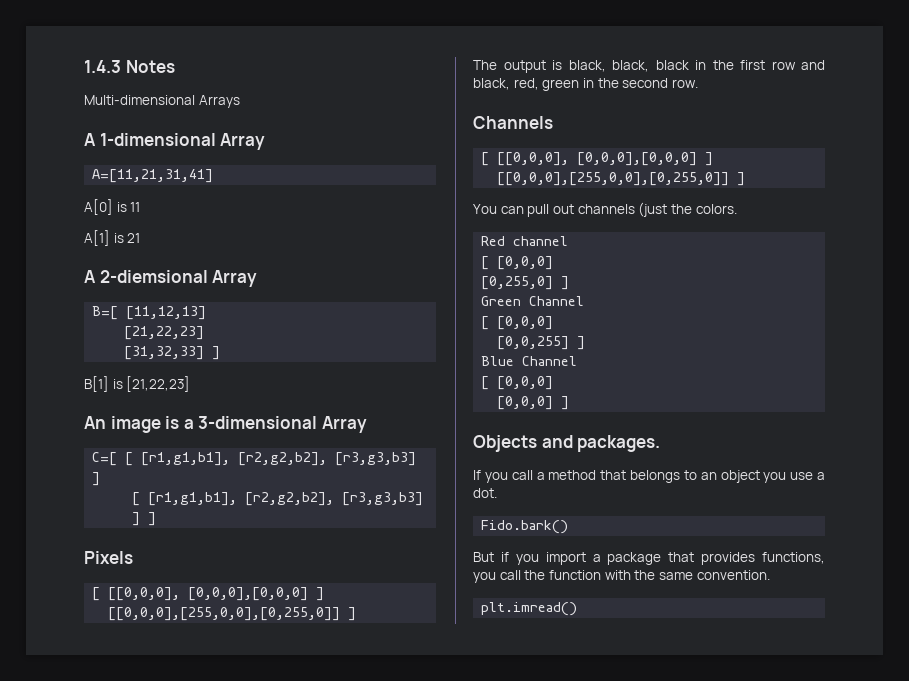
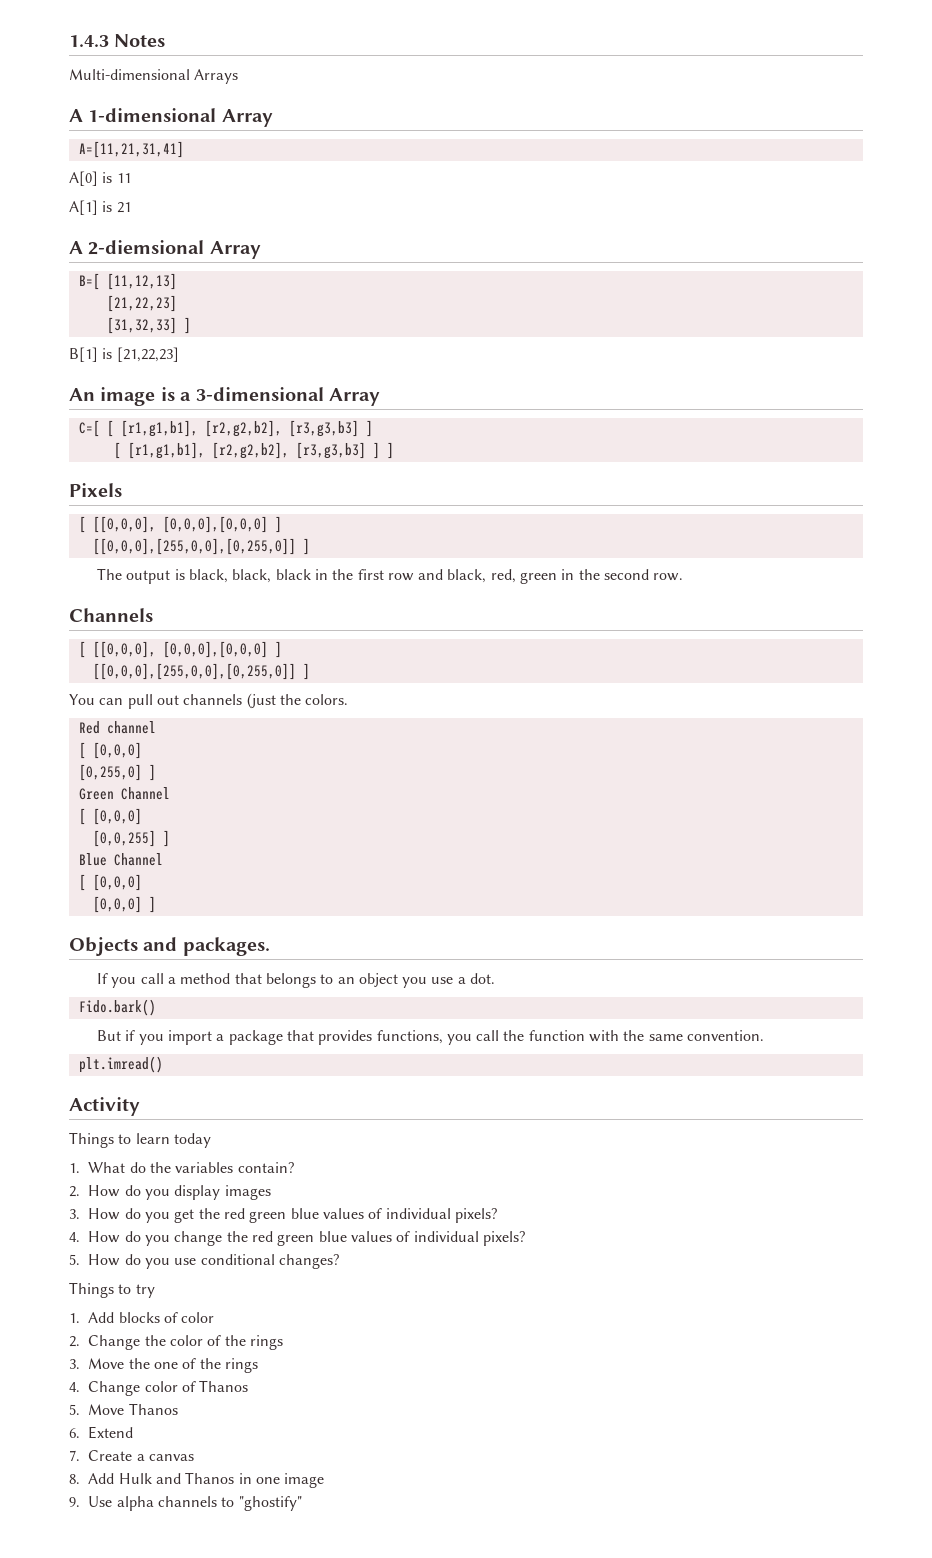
(578, 609) none -> [69,1097,140,1116] [69,1132,211,1148] [69,1162,294,1173] [69,1185,271,1200] [69,1208,497,1223] [69,1231,525,1246] [69,1254,340,1269] [69,1282,155,1298] [69,1312,215,1323] [69,1335,284,1350] [69,1358,259,1373] [69,1380,249,1396] [69,1403,178,1415] [69,1426,134,1439] [69,1450,195,1461] [69,1472,325,1488] [69,1496,302,1511] // Activity // Things to learn today // 1. What do the variables contain? // 2. How do you display images // 3. How do you get the red green blue values of individual pixels? // 4. How do you change the red green blue values of individual pixels? // 5. How do you use conditional changes? // Things to try // 1. Add blocks of color // 2. Change the color of the rings // 3. Move the one of the rings // 4. Change color of Thanos // 5. Move Thanos // 6. Extend // 7. Create a canvas // 8. Add Hulk and Thanos in one image // 9. Use alpha channels to "ghostify"

